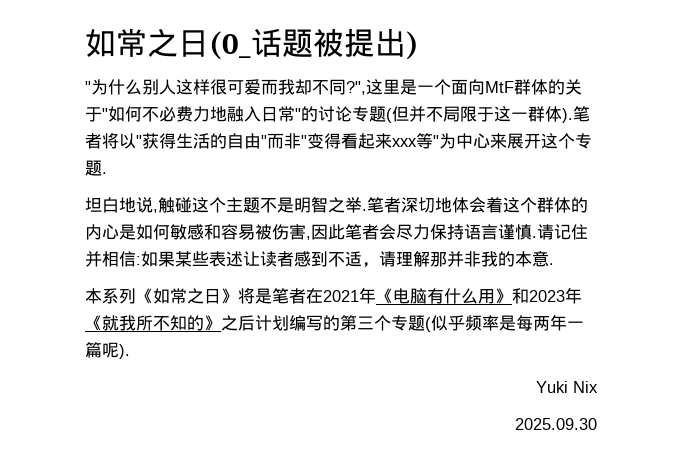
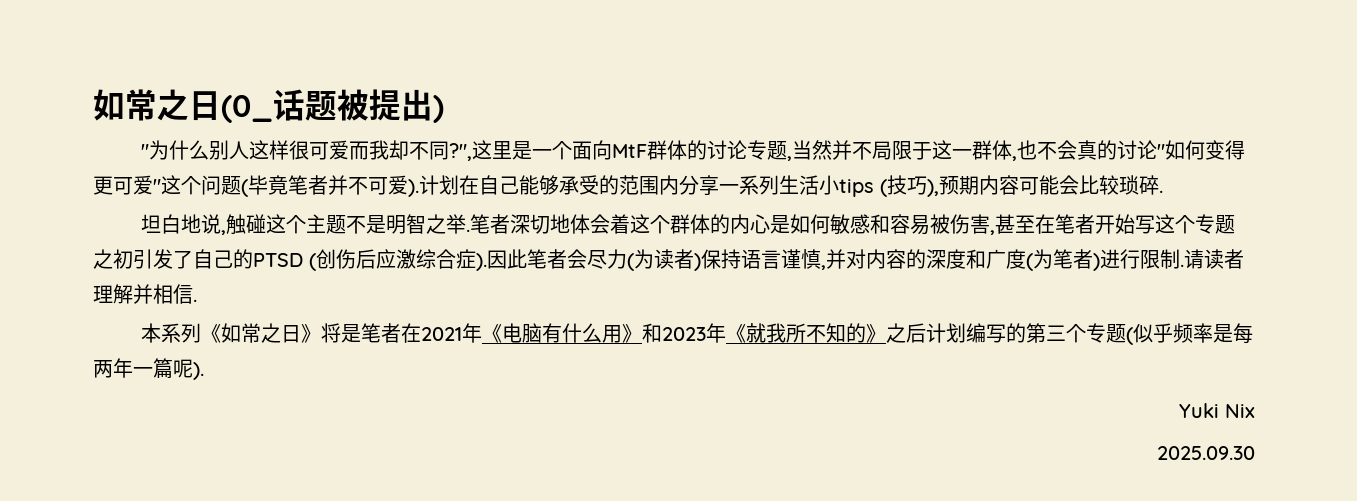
[565,79,582,95] [85,106,409,123] 关于"如何不必费力地融入日常"的讨论专题(但 -> [707,140,833,161] 讨论专题,当然
[562,106,590,123] [85,133,592,149] [85,160,102,176] ).笔者将以"获得生活的自由"而非"变得看起来xxx等"为中心来展开这个专题 -> [1012,140,1246,161] [93,175,1159,197] ,也不会真的讨论"如何变得更可爱"这个问题(毕竟笔者并不可爱).计划在自己能够承受的范围内分享一系列生活小tips (技巧),预期内容可能会比较琐碎
[311,224,588,240] [85,251,549,268] 因此笔者会尽力保持语言谨慎.请记住并相信:如果某些表述让读者感到不适，请理解那并非我的本意 -> [995,214,1236,234] [93,249,1244,271] [93,284,193,304] 甚至在笔者开始写这个专题之初引发了自己的PTSD (创伤后应激综合症).因此笔者会尽力(为读者)保持语言谨慎,并对内容的深度和广度(为笔者)进行限制.请读者理解并相信

